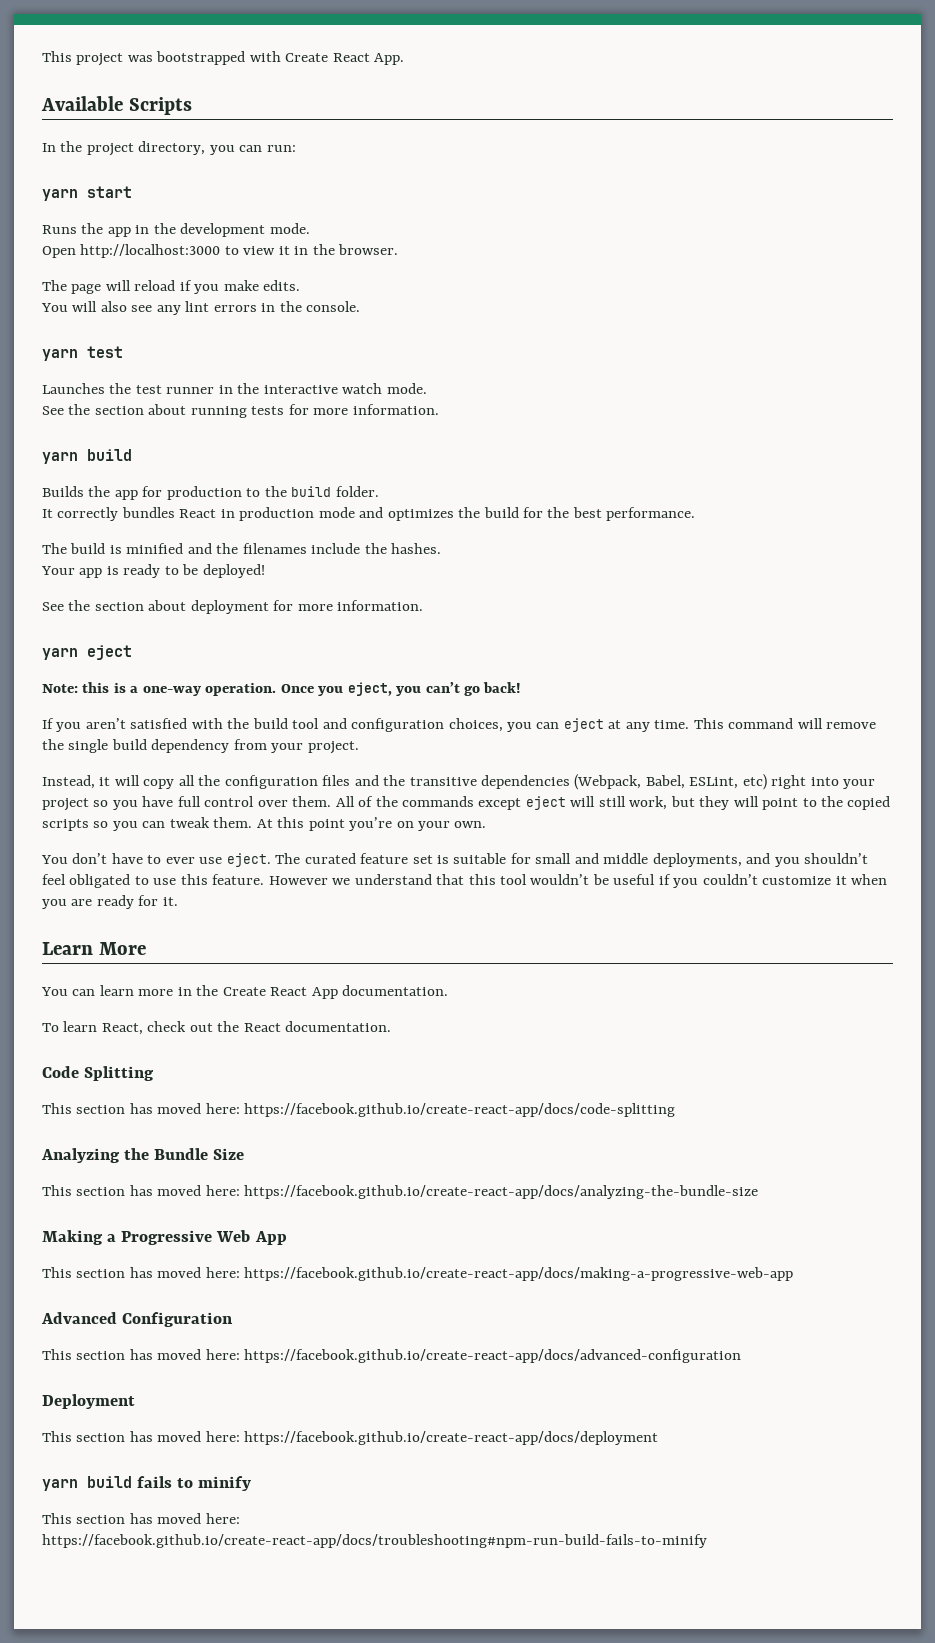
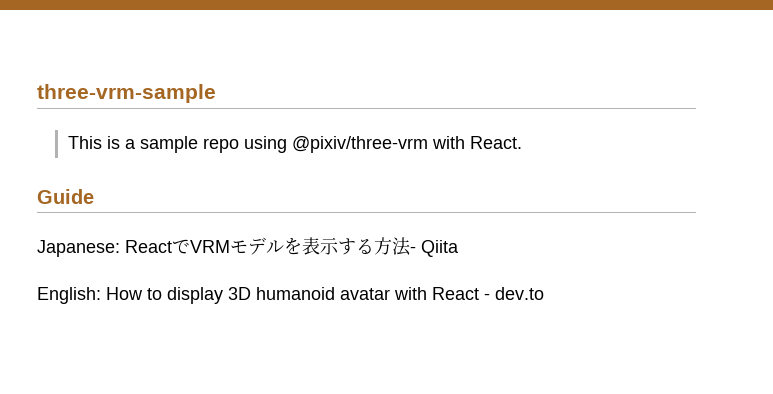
[42,51,405,66] [41,96,192,115] [42,141,296,156] [42,186,132,201] [42,223,310,237] [42,244,399,258] [42,280,301,294] [41,301,361,315] [42,346,123,361] [42,383,427,394] [42,404,439,418] [42,449,132,464] [42,486,379,500] [42,507,696,521] [42,543,442,554] [41,564,265,578] [42,600,424,614] [42,645,132,660] [42,682,522,696] [42,718,877,732] [42,739,359,754] [42,774,876,790] [42,796,891,811] [42,817,487,831] [41,853,869,867] [42,874,888,888] [42,895,178,909] [42,942,146,955] [41,985,449,999] [42,1021,392,1035] [42,1066,155,1081] [42,1103,676,1117] [41,1148,245,1163] [42,1185,759,1199] [42,1230,287,1245] [42,1267,794,1281] [41,1312,234,1327] [42,1349,742,1363] [42,1394,135,1409] [42,1431,659,1445] [42,1476,252,1491] [42,1513,240,1524] [42,1534,707,1548] This project was bootstrapped with Create React App. // Available Scripts // In the project directory, you can run: // yarn start // Runs the app in the development mode. // Open http://localhost:3000 to view it in the browser. // The page will reload if you make edits. // You will also see any lint errors in the console. // yarn test // Launches the test runner in the interactive watch mode. // See the section about running tests for more information. // yarn build // Builds the app for production to the build folder. // It correctly bundles React in production mode and optimizes the build for the best performance. // The build is minified and the filenames include the hashes. // Your app is ready to be deployed! // See the section about deployment for more information. // yarn eject // Note: this is a one-way operation. Once you eject, you can’t go back! // If you aren’t satisfied with the build tool and configuration choices, you can eject at any time. This command will remove the single build dependency from your project. // Instead, it will copy all the configuration files and the transitive dependencies (Webpack, Babel, ESLint, etc) right into your project so you have full control over them. All of the commands except eject will still work, but they will point to the copied scripts so you can tweak them. At this point you’re on your own. // You don’t have to ever use eject. The curated feature set is suitable for small and middle deployments, and you shouldn’t feel obligated to use this feature. However we understand that this tool wouldn’t be useful if you couldn’t customize it when you are ready for it. // Learn More // You can learn more in the Create React App documentation. // To learn React, check out the React documentation. // Code Splitting // This section has moved here: https://facebook.github.io/create-react-app/docs/code-splitting // Analyzing the Bundle Size // This section has moved here: https://facebook.github.io/create-react-app/docs/analyzing-the-bundle-size // Making a Progressive Web App // This section has moved here: https://facebook.github.io/create-react-app/docs/making-a-progressive-web-app // Advanced Configuration // This section has moved here: https://facebook.github.io/create-react-app/docs/advanced-configuration // Deployment // This section has moved here: https://facebook.github.io/create-react-app/docs/deployment // yarn build fails to minify // This section has moved here: https://facebook.github.io/create-react-app/docs/troubleshooting#npm-run-build-fails-to-minify -> [37,84,216,103] [67,136,522,153] [37,189,94,204] [37,237,459,257] [37,287,544,304] three-vrm-sample // This is a sample repo using @pixiv/three-vrm with React. // Guide // Japanese: ReactでVRMモデルを表示する方法- Qiita // English: How to display 3D humanoid avatar with React - dev.to

